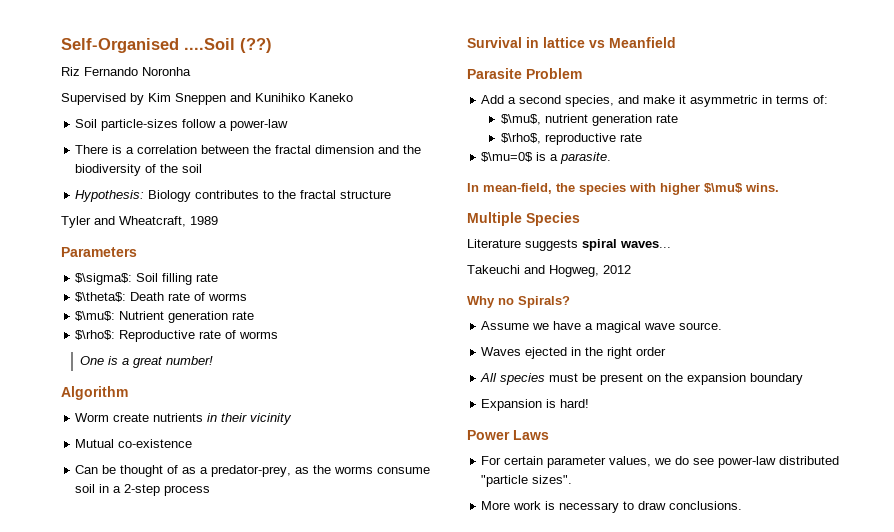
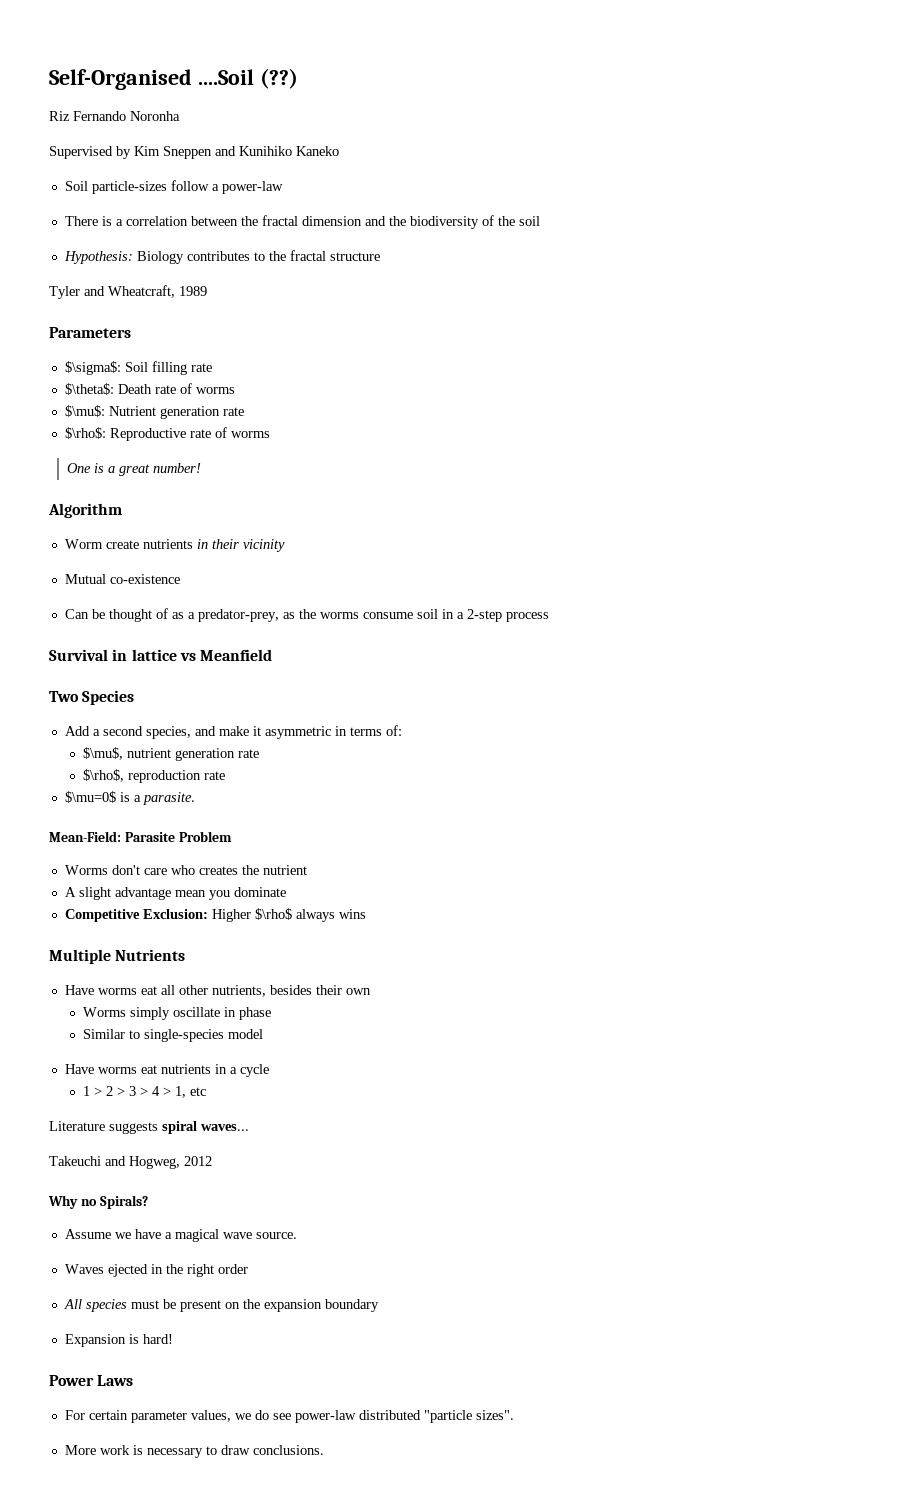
[467,68,582,79] Parasite Problem -> [49,690,135,705] Two Species
[544,133,616,145] reproductive -> [128,770,202,783] reproduction
[467,183,779,195] [467,212,580,226] In mean-field, the species with higher $\mu$ wins. // Multiple Species -> [49,831,232,842] [64,865,307,875] [64,887,286,900] [64,908,366,922] [49,949,186,964] [64,985,371,997] [83,1007,272,1020] [83,1029,264,1042] [64,1064,269,1077] [83,1086,207,1098] Mean-Field: Parasite Problem // Worms don't care who creates the nutrient // A slight advantage mean you dominate // Competitive Exclusion: Higher $\rho$ always wins // Multiple Nutrients // Have worms eat all other nutrients, besides their own // Worms simply oscillate in phase // Similar to single-species model // Have worms eat nutrients in a cycle // 1 > 2 > 3 > 4 > 1, etc

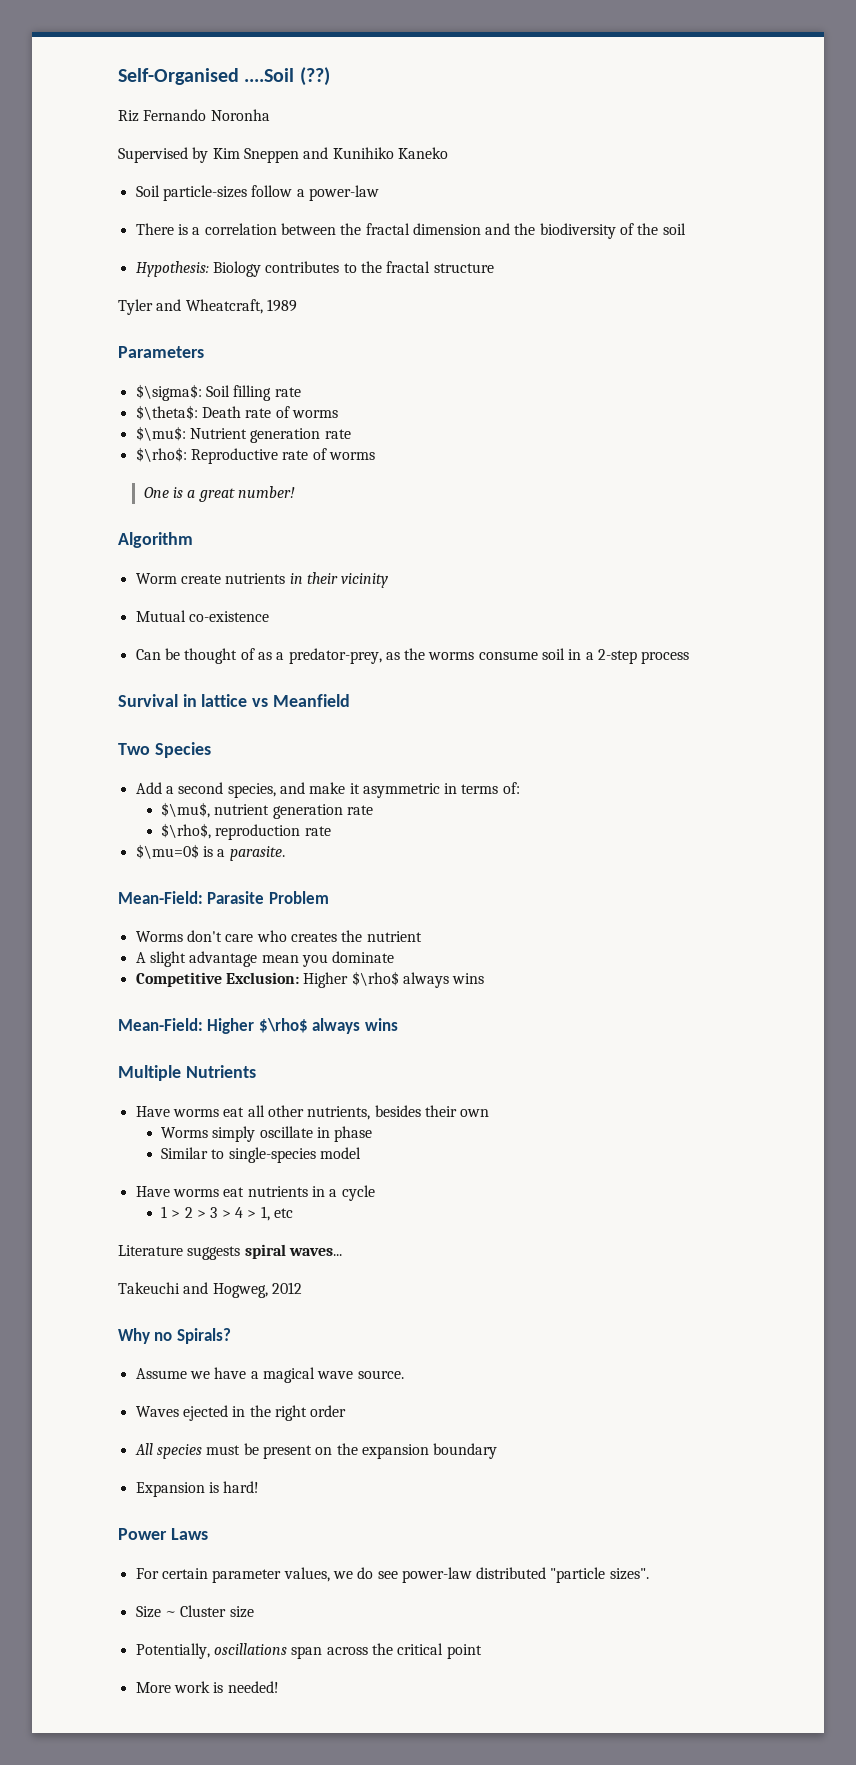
(366, 914) none -> [118,1018,398,1034] // Mean-Field: Higher $\rho$ always wins
(514, 1415) none -> [135,1605,254,1618] [135,1643,482,1659] // Size ~ Cluster size // Potentially, oscillations span across the critical point
[146,1445,324,1458] necessary to draw conclusions. -> [227,1681,279,1693] needed!

